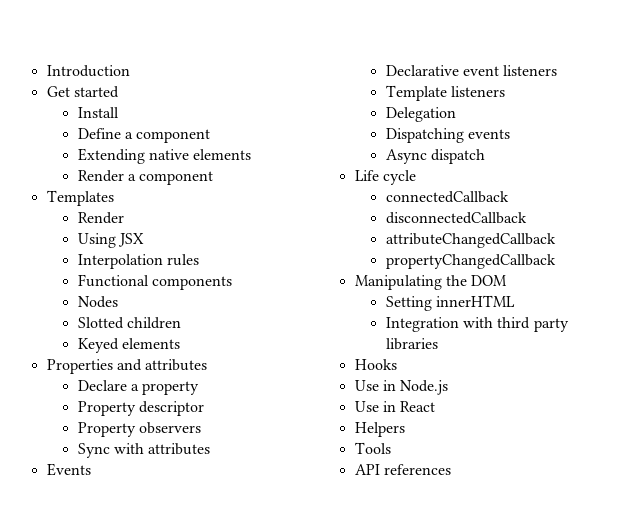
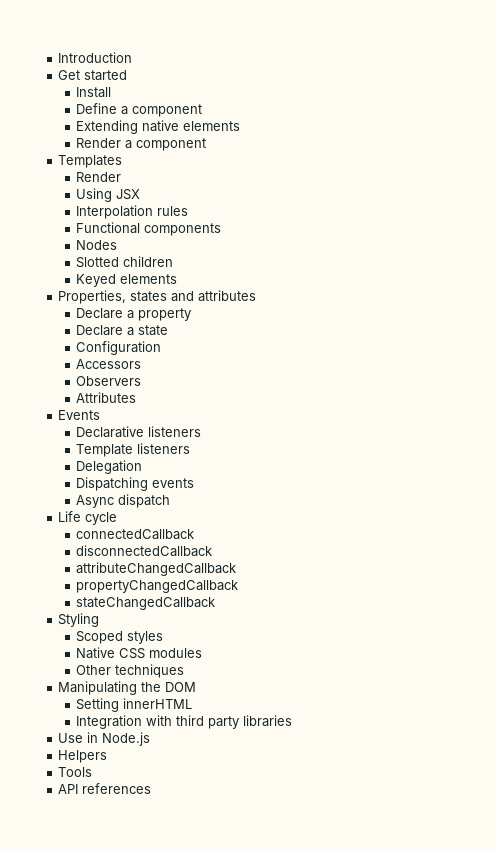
[46,359,113,374] Properties -> [58,290,168,304] Properties, states
[77,401,204,416] [77,422,201,437] [77,443,211,458] Property descriptor // Property observers // Sync with attributes -> [76,325,169,336] [76,341,162,355] [76,359,142,369] [76,376,142,386] [76,392,137,403] Declare a state // Configuration // Accessors // Observers // Attributes
[462,66,499,76] event -> (145, 432) none
(556, 261) none -> [76,597,216,610] [58,613,100,627] [76,631,164,644] [76,647,203,659] [76,664,185,678] // stateChangedCallback // Styling // Scoped styles // Native CSS modules // Other techniques
[354,359,397,370] // Hooks -> (293, 721) none
[354,401,436,412] // Use in React -> (151, 739) none

